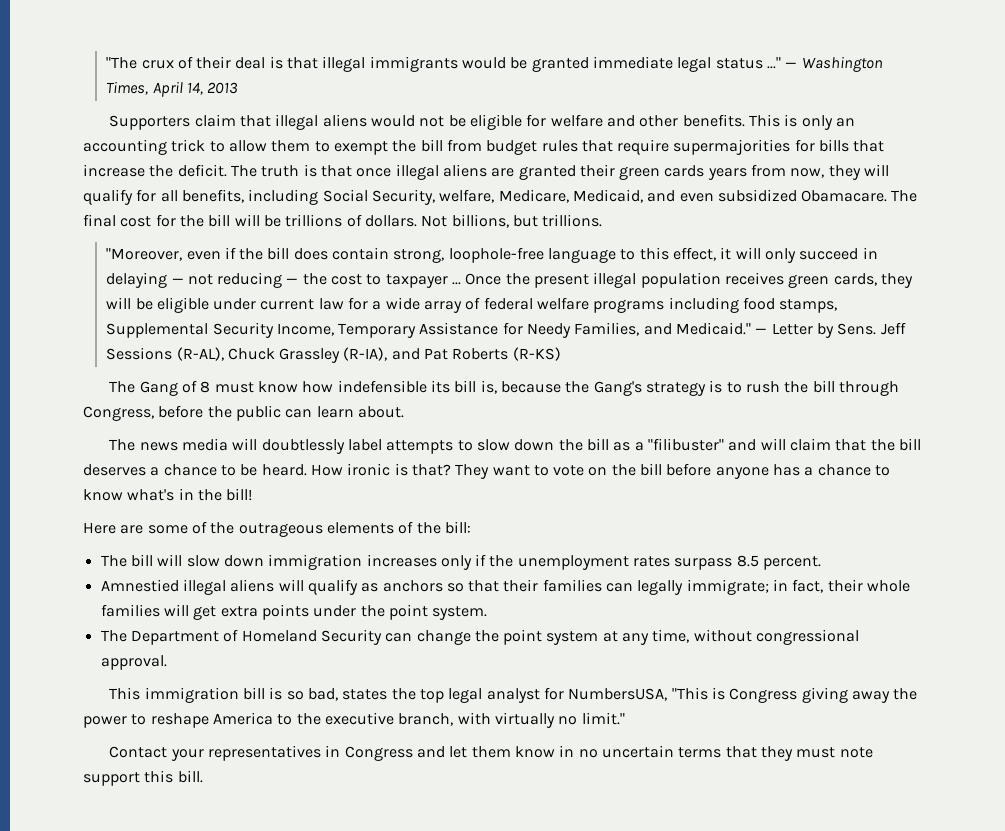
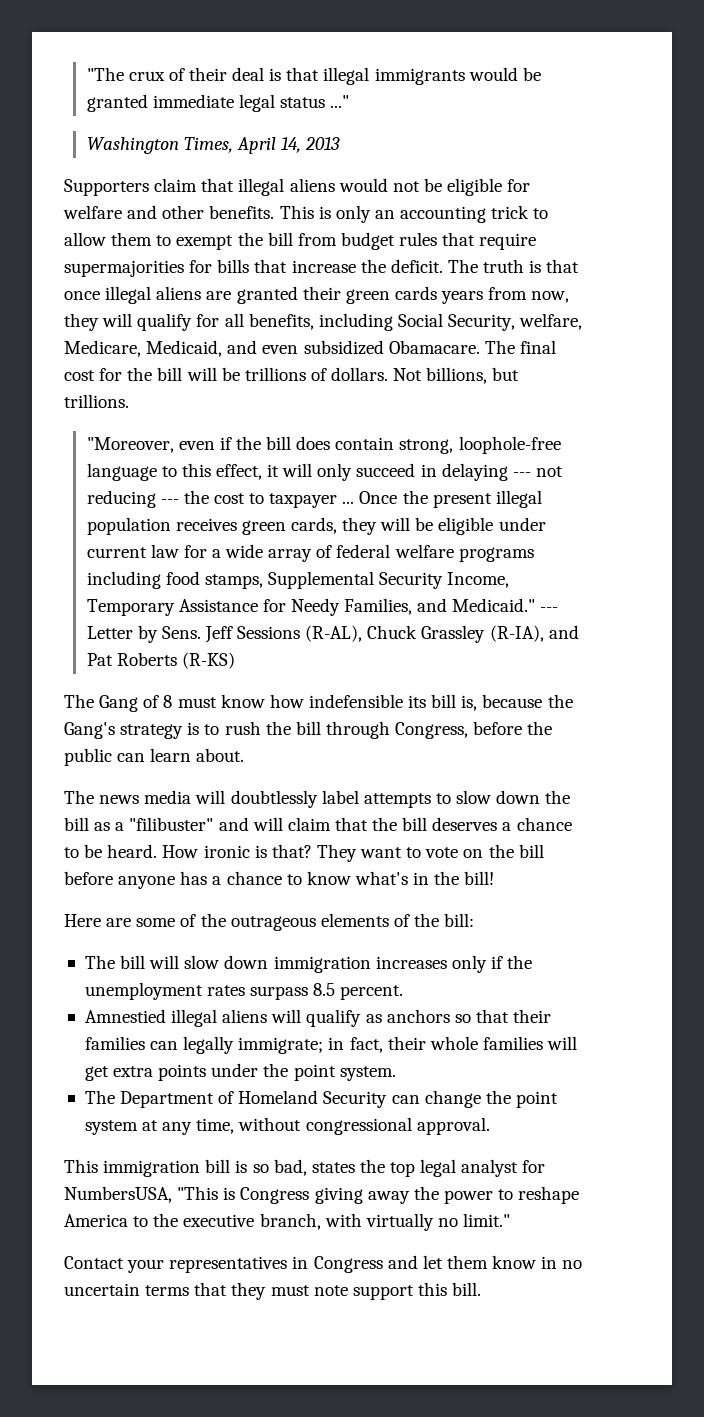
[785,62,798,68] — -> (350, 101) //
[171,278,184,284] — -> [512,472,531,477] ---
[286,278,299,284] — -> [160,499,179,504] ---
[755,328,768,334] — -> [540,607,559,612] ---

